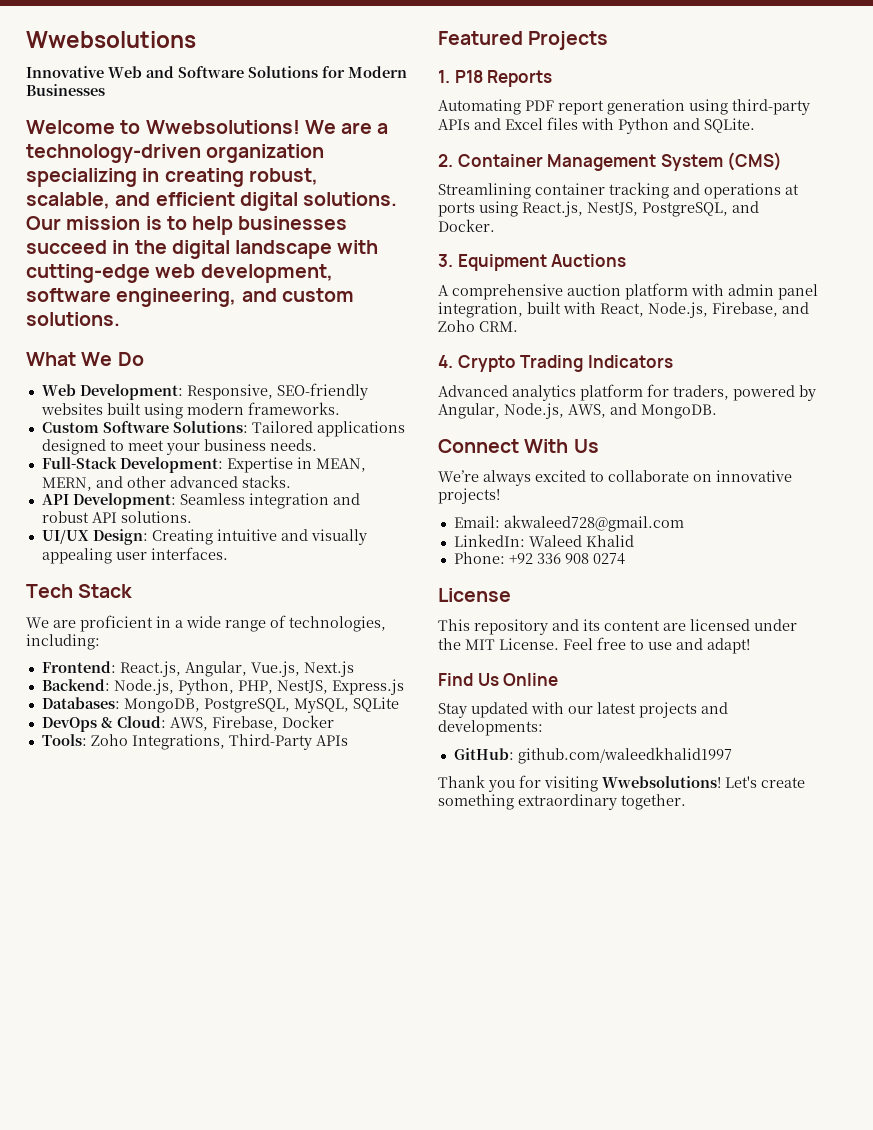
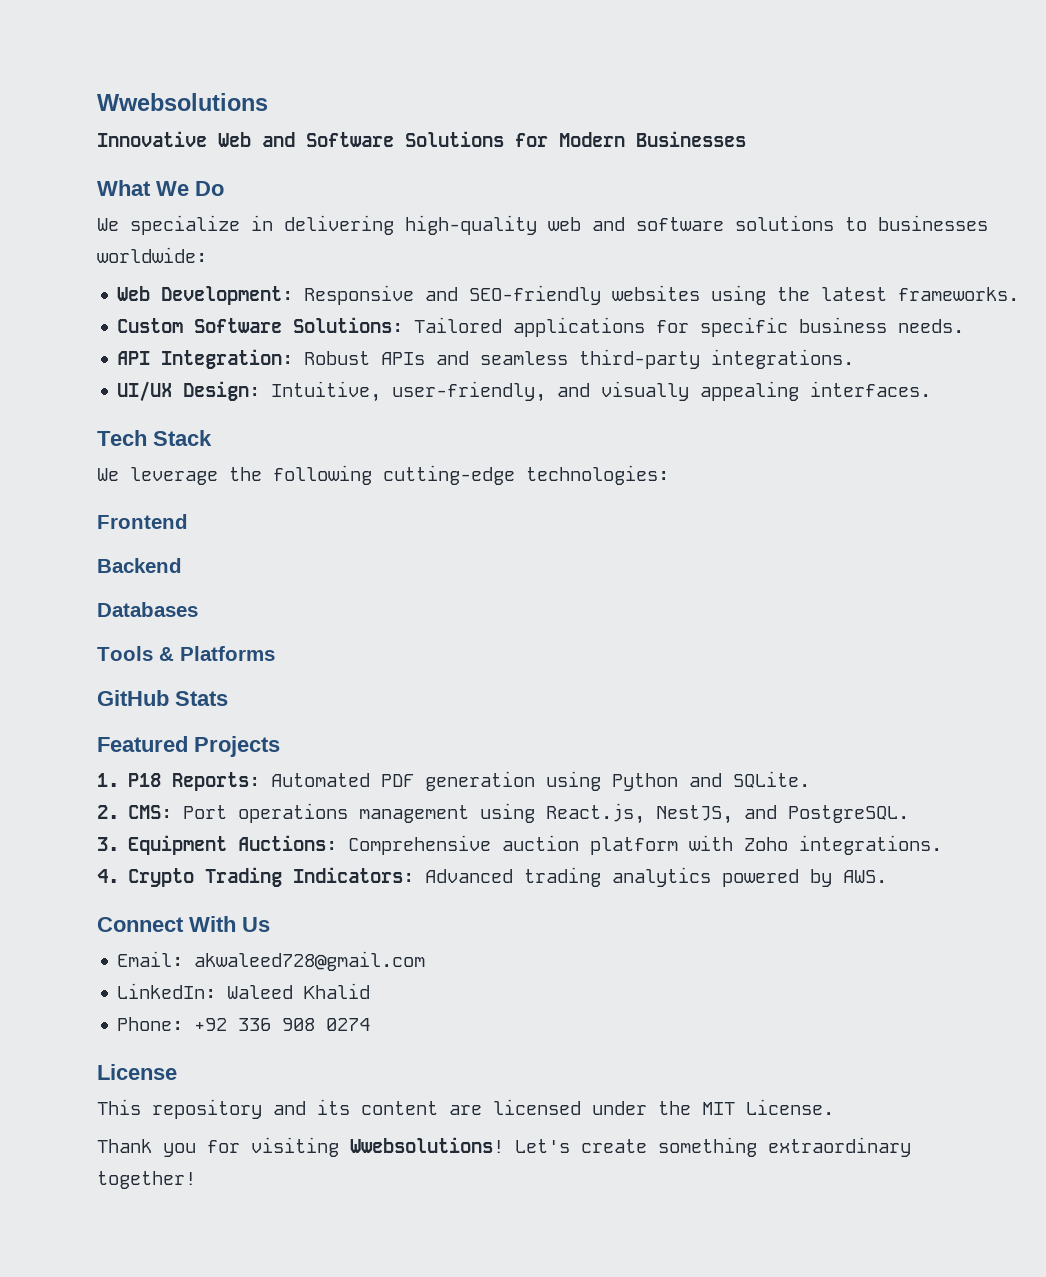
[26,120,389,134] [26,144,325,163] [26,168,318,187] [26,192,398,211] [26,216,348,235] [26,240,379,259] [26,264,333,283] [26,288,354,307] [26,312,120,326] [26,352,144,366] [41,383,368,400] [40,403,244,419] Welcome to Wwebsolutions! We are a technology-driven organization specializing in creating robust, scalable, and efficient digital solutions. Our mission is to help businesses succeed in the digital landscape with cutting-edge web development, software engineering, and custom solutions. // What We Do // Web Development: Responsive, SEO-friendly websites built using modern -> [97,180,224,196] [97,215,988,235] [97,247,207,263] [117,285,888,305] What We Do // We specialize in delivering high-quality web and software solutions to businesses worldwide: // Web Development: Responsive and SEO-friendly websites using the latest
[41,439,317,455] [41,457,366,473] [41,475,291,491] [41,493,360,509] [41,511,192,523] designed to meet your business needs. // Full-Stack Development: Expertise in MEAN, MERN, and other advanced stacks. // API Development: Seamless integration and robust API solutions. -> [656,317,965,337] [117,349,855,369] for specific business needs. // API Integration: Robust APIs and seamless third-party integrations.
[151,529,277,545] Creating intuitive -> [271,381,547,402] Intuitive, user-friendly,
[115,552,147,560] user -> (800, 391) none
[53,615,386,632] [26,634,100,650] [41,661,354,677] [41,679,404,695] [41,697,399,713] [41,715,334,732] [41,734,348,750] [438,31,609,50] [438,70,553,87] [438,99,810,115] [438,117,755,134] [438,152,783,171] [438,182,799,199] [438,201,759,217] [438,219,495,232] [438,254,627,271] [438,283,818,300] [438,302,809,318] [438,320,518,332] [438,355,673,372] [438,384,816,401] [438,403,717,419] [438,439,599,453] [438,470,792,486] [438,488,500,504] are proficient in a wide range of technologies, including: // Frontend: React.js, Angular, Vue.js, Next.js // Backend: Node.js, Python, PHP, NestJS, Express.js // Databases: MongoDB, PostgreSQL, MySQL, SQLite // DevOps & Cloud: AWS, Firebase, Docker // Tools: Zoho Integrations, Third-Party APIs // Featured Projects // 1. P18 Reports // Automating PDF report generation using third-party APIs and Excel files with Python and SQLite. // 2. Container Management System (CMS) // Streamlining container tracking and operations at ports using React.js, NestJS, PostgreSQL, and Docker. // 3. Equipment Auctions // A comprehensive auction platform with admin panel integration, built with React, Node.js, Firebase, and Zoho CRM. // 4. Crypto Trading Indicators // Advanced analytics platform for traders, powered by Angular, Node.js, AWS, and MongoDB. // Connect With Us // We’re always excited to collaborate on innovative projects! -> [130,465,669,485] [97,514,188,529] [97,558,182,573] [97,602,198,617] [97,646,275,661] [97,690,228,706] [97,736,280,757] [97,771,811,791] [97,803,910,824] [97,835,943,855] [97,867,888,887] [97,916,270,932] leverage the following cutting-edge technologies: // Frontend // Backend // Databases // Tools & Platforms // GitHub Stats // Featured Projects // 1. P18 Reports: Automated PDF generation using Python and SQLite. // 2. CMS: Port operations management using React.js, NestJS, and PostgreSQL. // 3. Equipment Auctions: Comprehensive auction platform with Zoho integrations. // 4. Crypto Trading Indicators: Advanced trading analytics powered by AWS. // Connect With Us
[563,637,750,654] [438,673,559,686] [438,702,728,718] [438,720,543,736] [453,747,732,764] Feel free to use and adapt! // Find Us Online // Stay updated with our latest projects and developments: // GitHub: github.com/waleedkhalid1997 -> (834, 1107) none
[621,794,686,810] together. -> [97,1171,196,1189] together!

